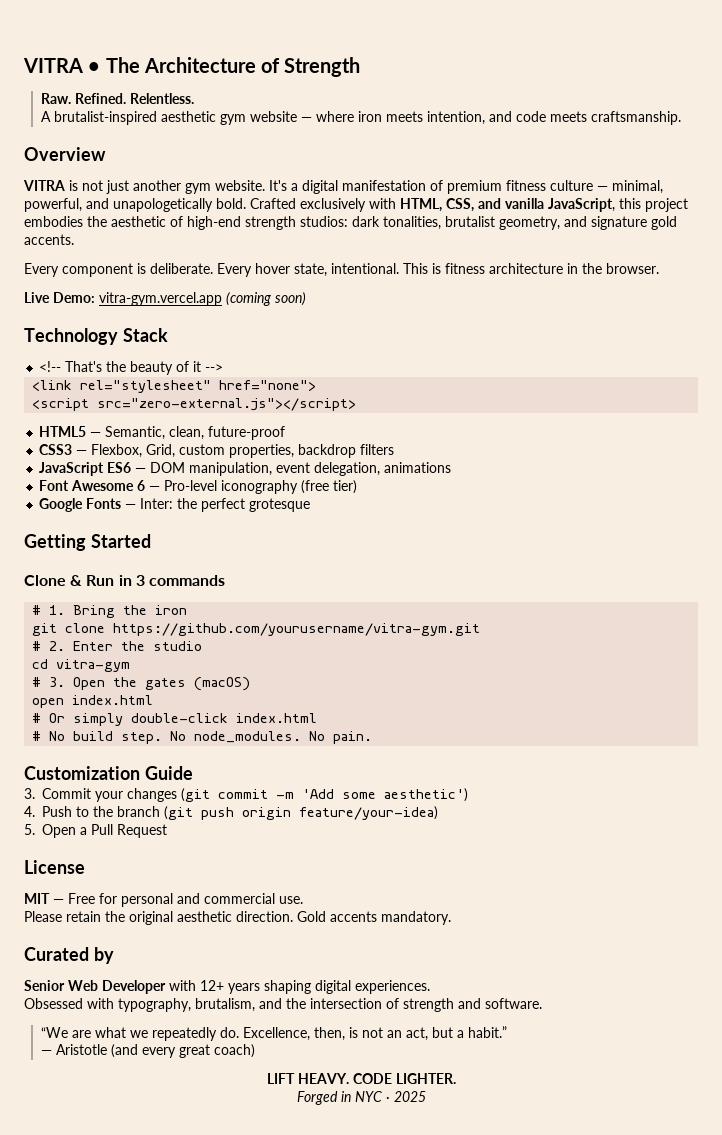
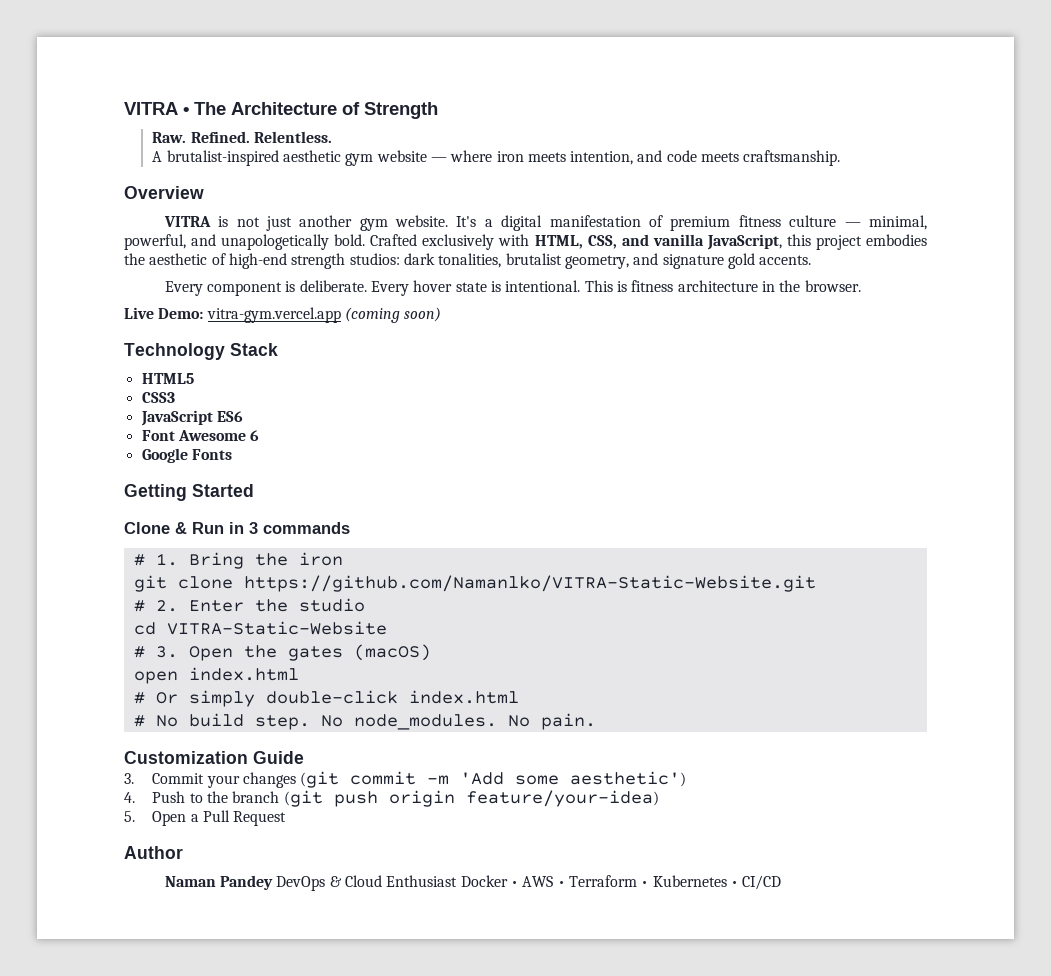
[294,263,327,277] state, -> [455,281,501,292] state is
[39,361,224,375] [32,380,317,393] [32,398,357,411] [39,426,286,440] [39,444,395,458] [39,462,452,476] [39,480,358,494] [39,498,311,512] <!-- That's the beauty of it --> // <link rel="stylesheet" href="none"> // <script src="zero-external.js"></script> // HTML5 — Semantic, clean, future-proof // CSS3 — Flexbox, Grid, custom properties, backdrop filters // JavaScript ES6 — DOM manipulation, event delegation, animations // Font Awesome 6 — Pro-level iconography (free tier) // Google Fonts — Inter: the perfect grotesque -> [141,373,194,384] [141,392,175,403] [140,410,243,426] [141,430,260,441] [141,448,232,463] HTML5 // CSS3 // JavaScript ES6 // Font Awesome 6 // Google Fonts
[113,623,481,636] https://github.com/yourusername/vitra-gym.git -> [243,575,816,592] https://github.com/Namanlko/VITRA-Static-Website.git
[56,659,131,672] vitra-gym -> [166,621,387,635] VITRA-Static-Website
[24,860,85,874] [24,893,303,907] [24,911,451,925] [24,947,114,964] [24,980,430,994] [24,998,542,1012] [40,1026,507,1041] [40,1044,255,1058] [266,1073,456,1084] [296,1091,426,1105] License // MIT — Free for personal and commercial use. // Please retain the original aesthetic direction. Gold accents mandatory. // Curated by // Senior Web Developer with 12+ years shaping digital experiences. // Obsessed with typography, brutalism, and the intersection of strength and software. // “We are what we repeatedly do. Excellence, then, is not an act, but a habit.” // — Aristotle (and every great coach) // LIFT HEAVY. CODE LIGHTER. // Forged in NYC · 2025 -> [124,846,183,859] [164,875,782,891] Author // Naman Pandey DevOps & Cloud Enthusiast Docker • AWS • Terraform • Kubernetes • CI/CD

